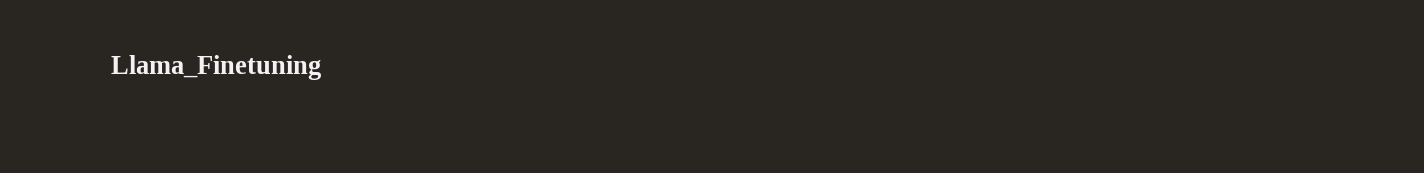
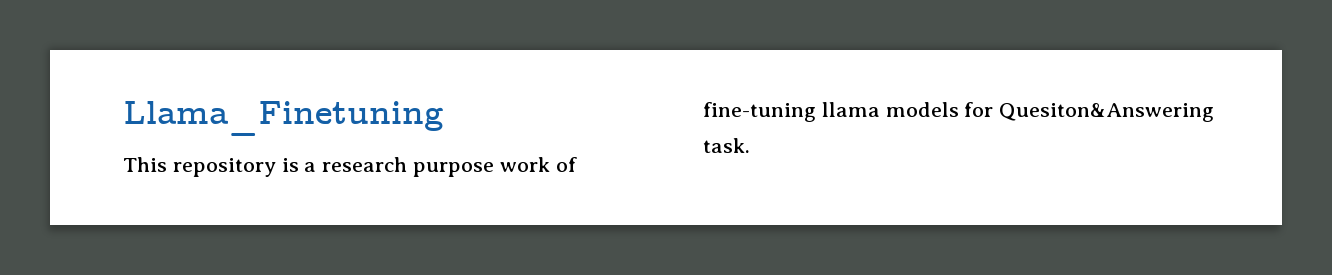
(321, 67) none -> [123,157,577,177] [703,102,1215,122] [703,138,750,153] // This repository is a research purpose work of fine-tuning llama models for Quesiton&Answering task.

